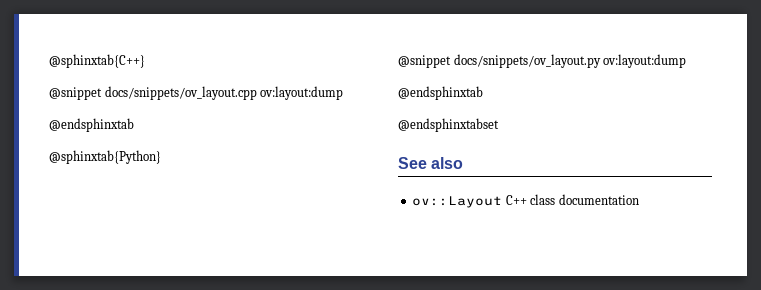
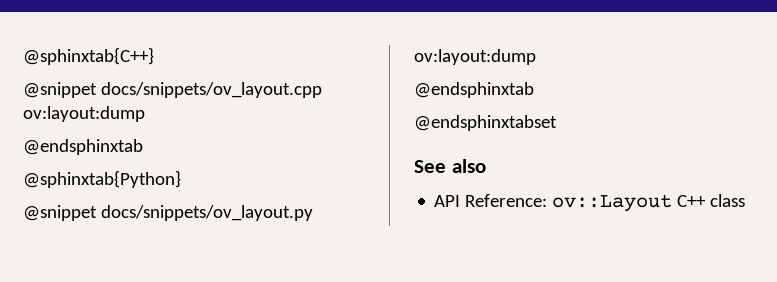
(464, 163) none -> [434,194,548,207] API Reference:
[558,194,639,205] documentation -> (746, 200) none

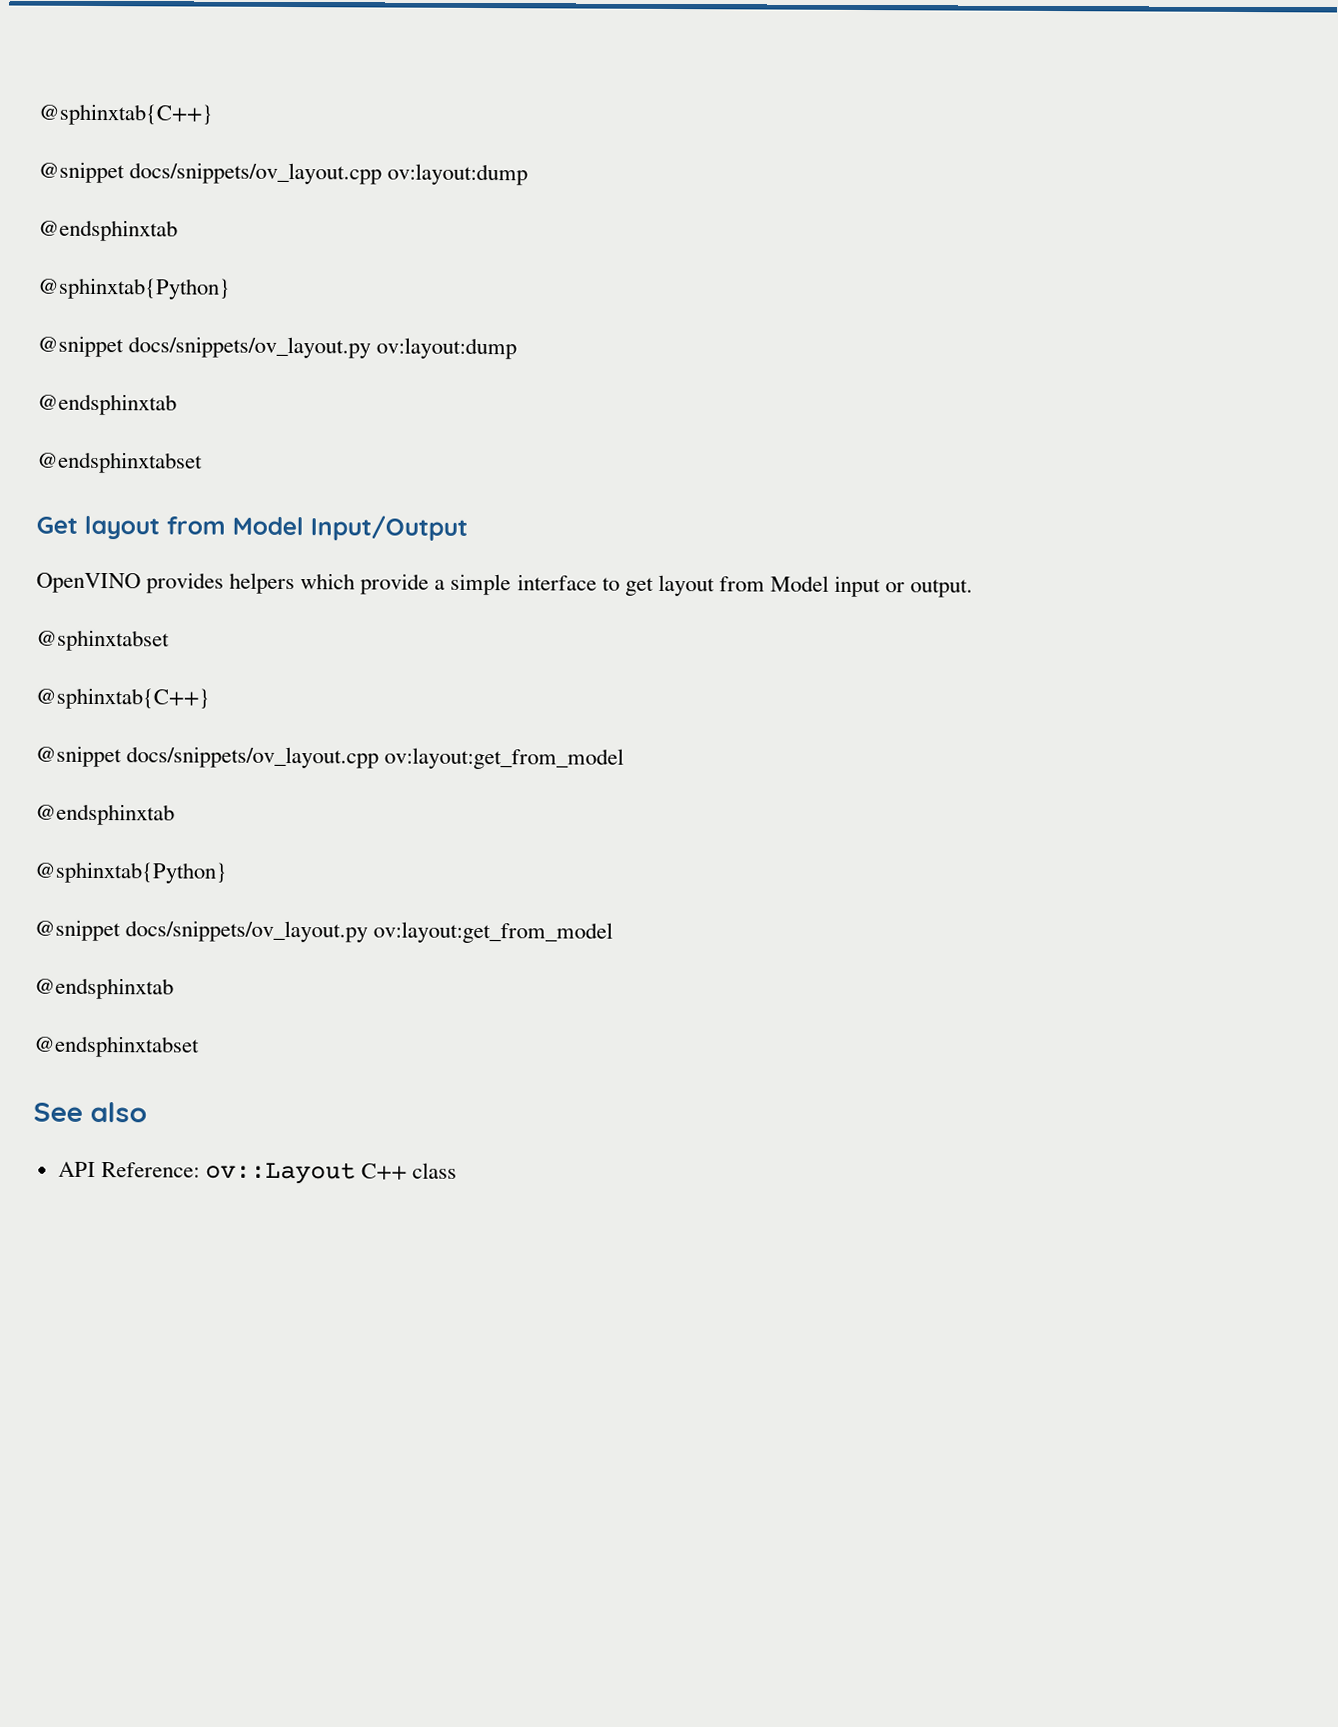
(557, 123) none -> [36,515,468,541] [36,572,974,598] [36,629,170,652] [35,687,210,710] [35,745,625,770] [35,803,175,826] [34,861,227,884] [34,919,614,944] [34,977,174,1000] [33,1035,200,1058] // Get layout from Model Input/Output // OpenVINO provides helpers which provide a simple interface to get layout from Model input or output. // @sphinxtabset // @sphinxtab{C++} // @snippet docs/snippets/ov_layout.cpp ov:layout:get_from_model // @endsphinxtab // @sphinxtab{Python} // @snippet docs/snippets/ov_layout.py ov:layout:get_from_model // @endsphinxtab // @endsphinxtabset

